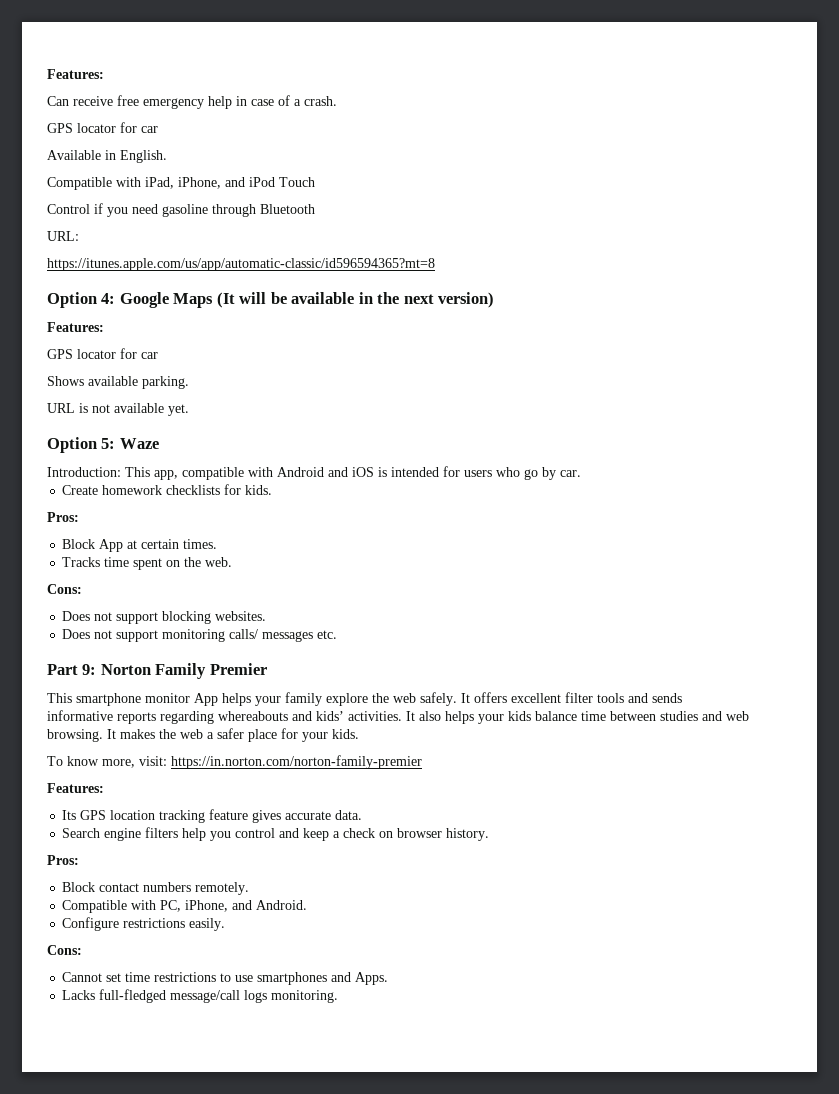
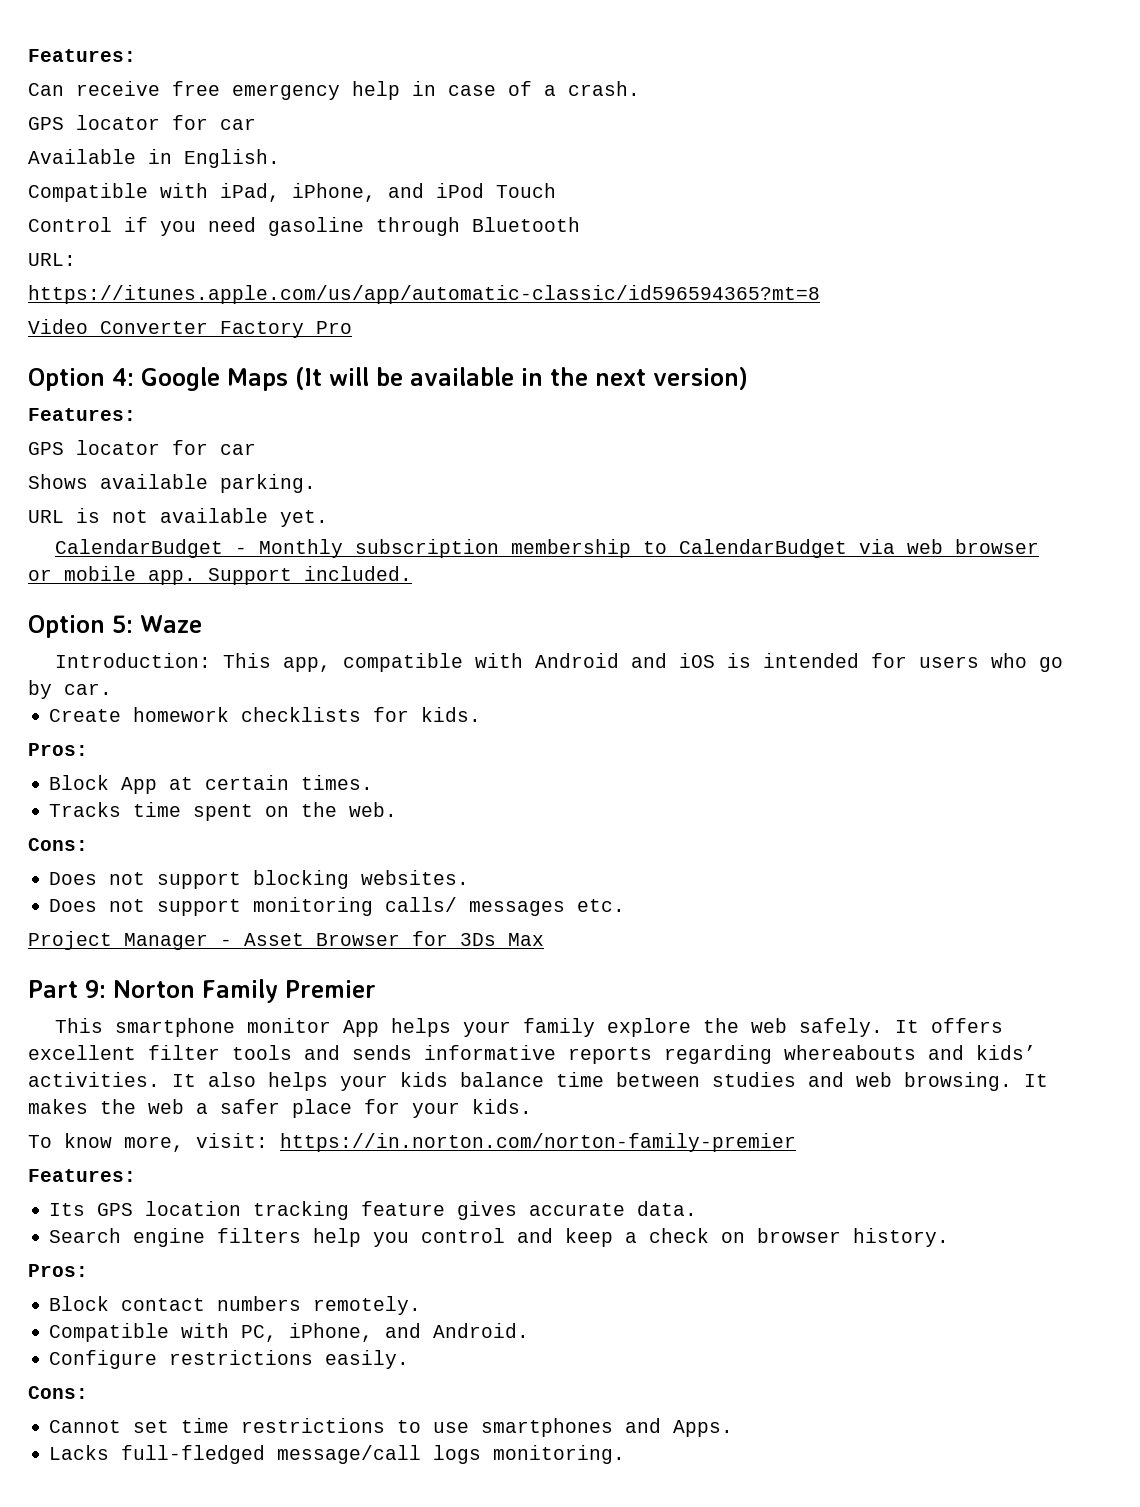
(435, 264) none -> [28,319,352,338] // Video Converter Factory Pro
(189, 410) none -> [54,539,1039,558] [28,566,412,585] // CalendarBudget - Monthly subscription membership to CalendarBudget via web browser or mobile app. Support included.
(338, 634) none -> [28,931,544,950] // Project Manager - Asset Browser for 3Ds Max

